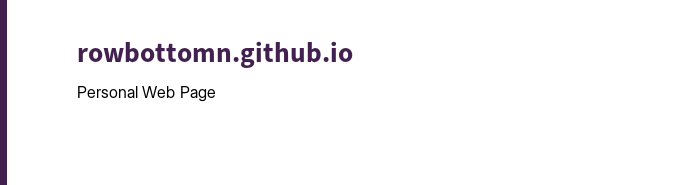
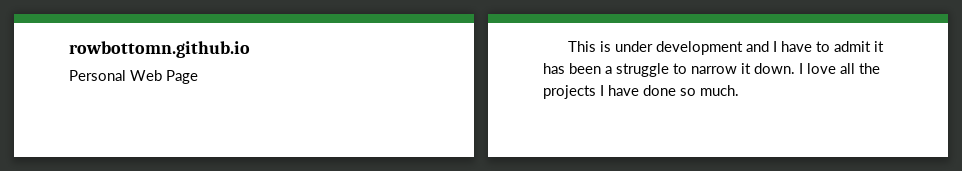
(216, 94) none -> [567,41,884,55] [543,63,880,77] [543,85,739,99] // This is under development and I have to admit it has been a struggle to narrow it down. I love all the projects I have done so much.

